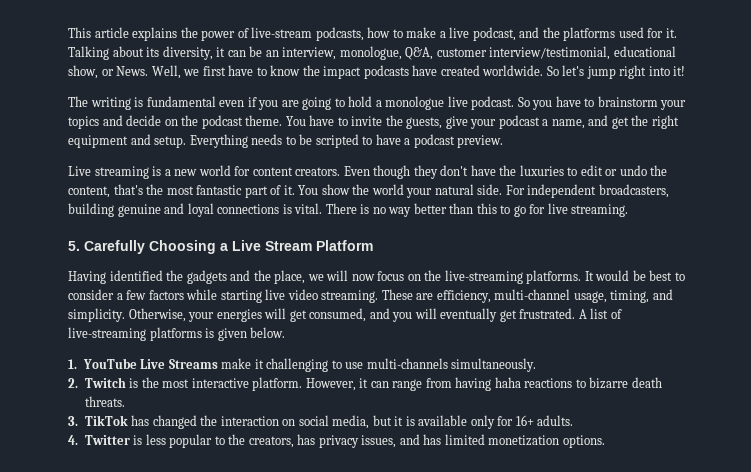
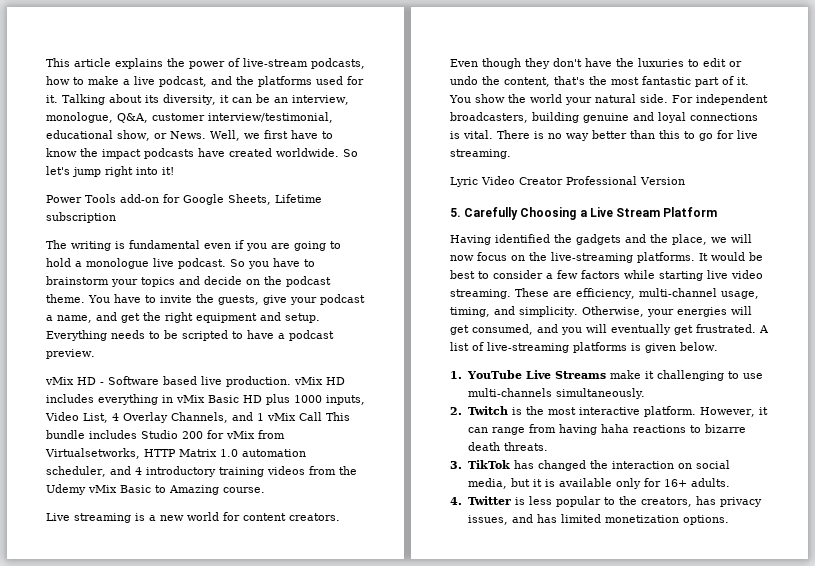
(686, 71) none -> [46,194,322,205] [46,212,116,223] // Power Tools add-on for Google Sheets, Lifetime subscription
(504, 141) none -> [45,376,345,387] [46,394,365,405] [45,412,350,423] [46,430,285,439] [45,448,306,459] [46,466,357,477] [46,484,265,495] // vMix HD - Software based live production. vMix HD includes everything in vMix Basic HD plus 1000 inputs, Video List, 4 Overlay Channels, and 1 vMix Call This bundle includes Studio 200 for vMix from Virtualsetworks, HTTP Matrix 1.0 automation scheduler, and 4 introductory training videos from the Udemy vMix Basic to Amazing course.
(629, 210) none -> [450,176,685,187] // Lyric Video Creator Professional Version

